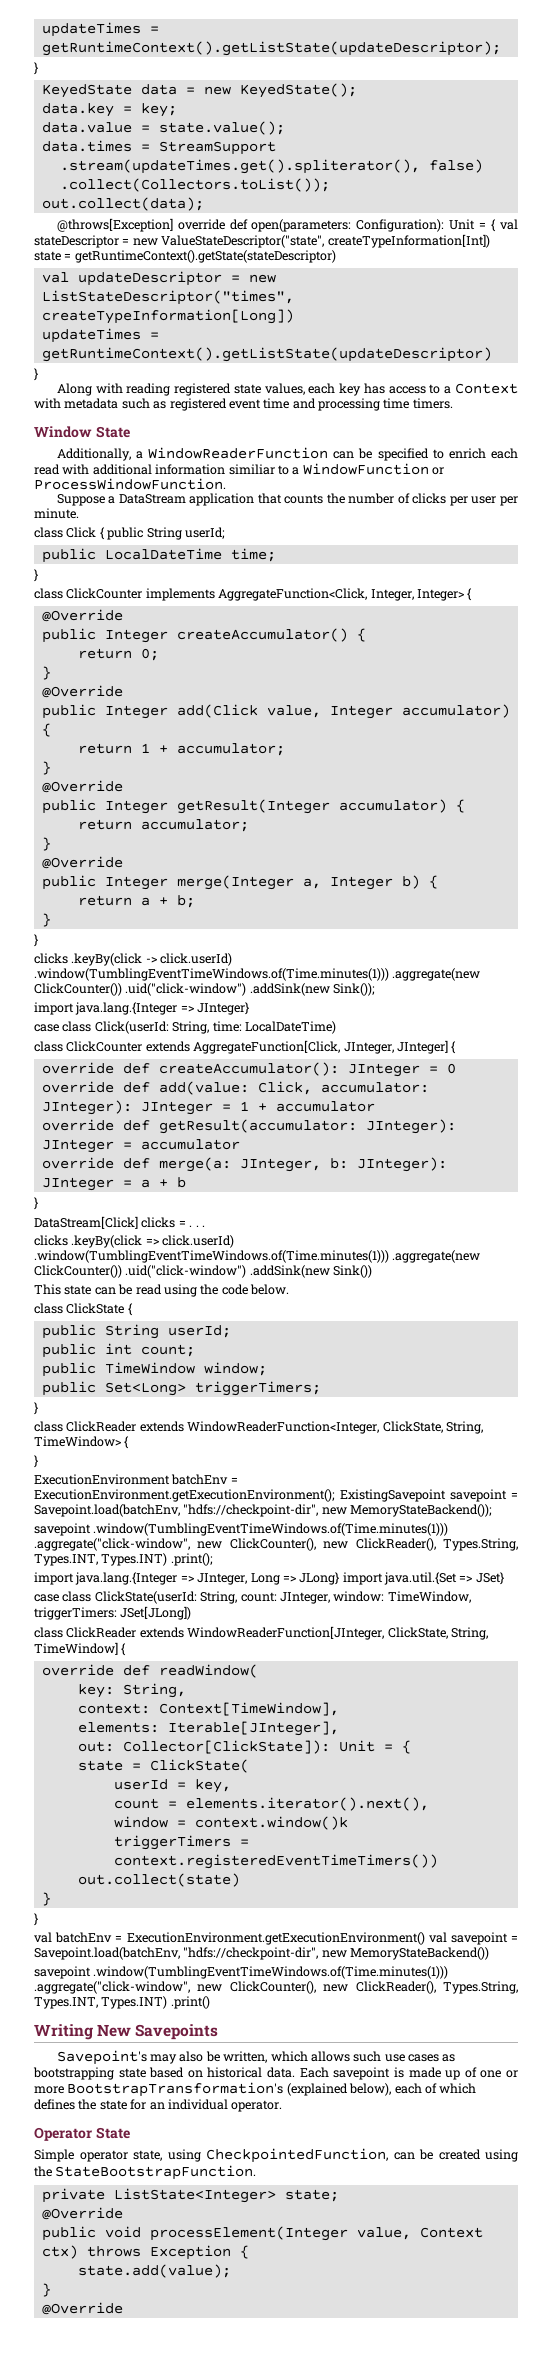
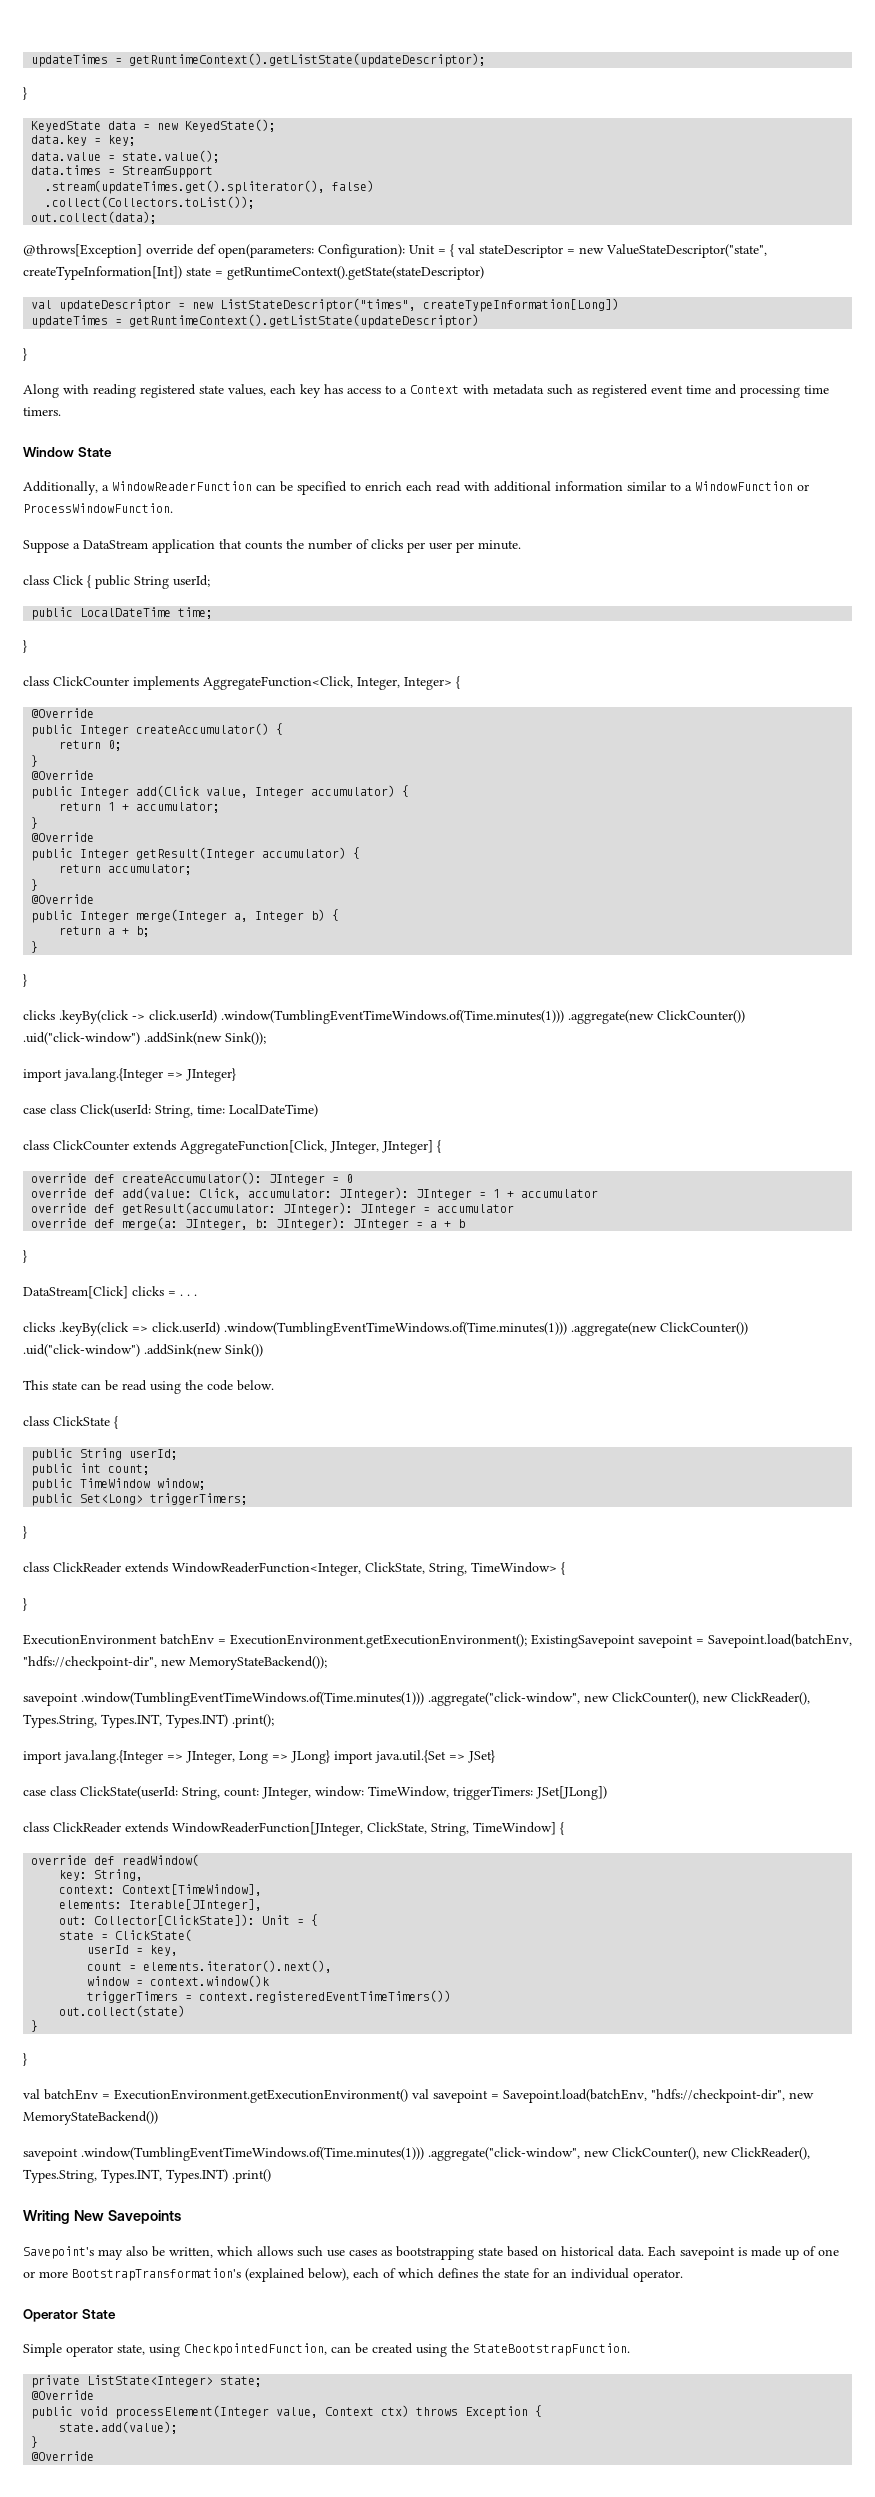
[228,464,275,475] similiar -> [627,481,666,491] similar

